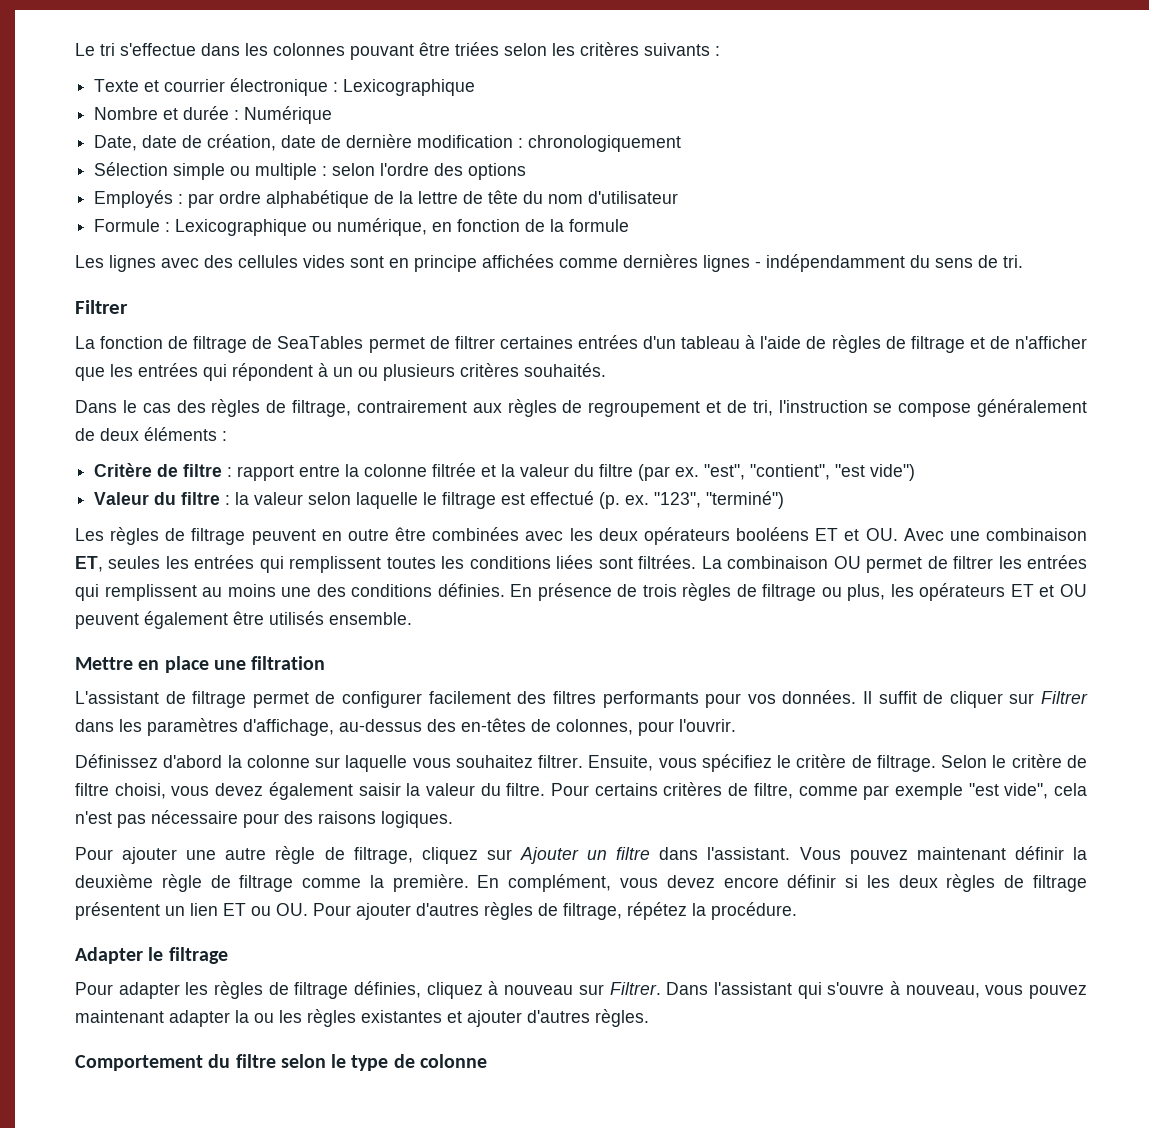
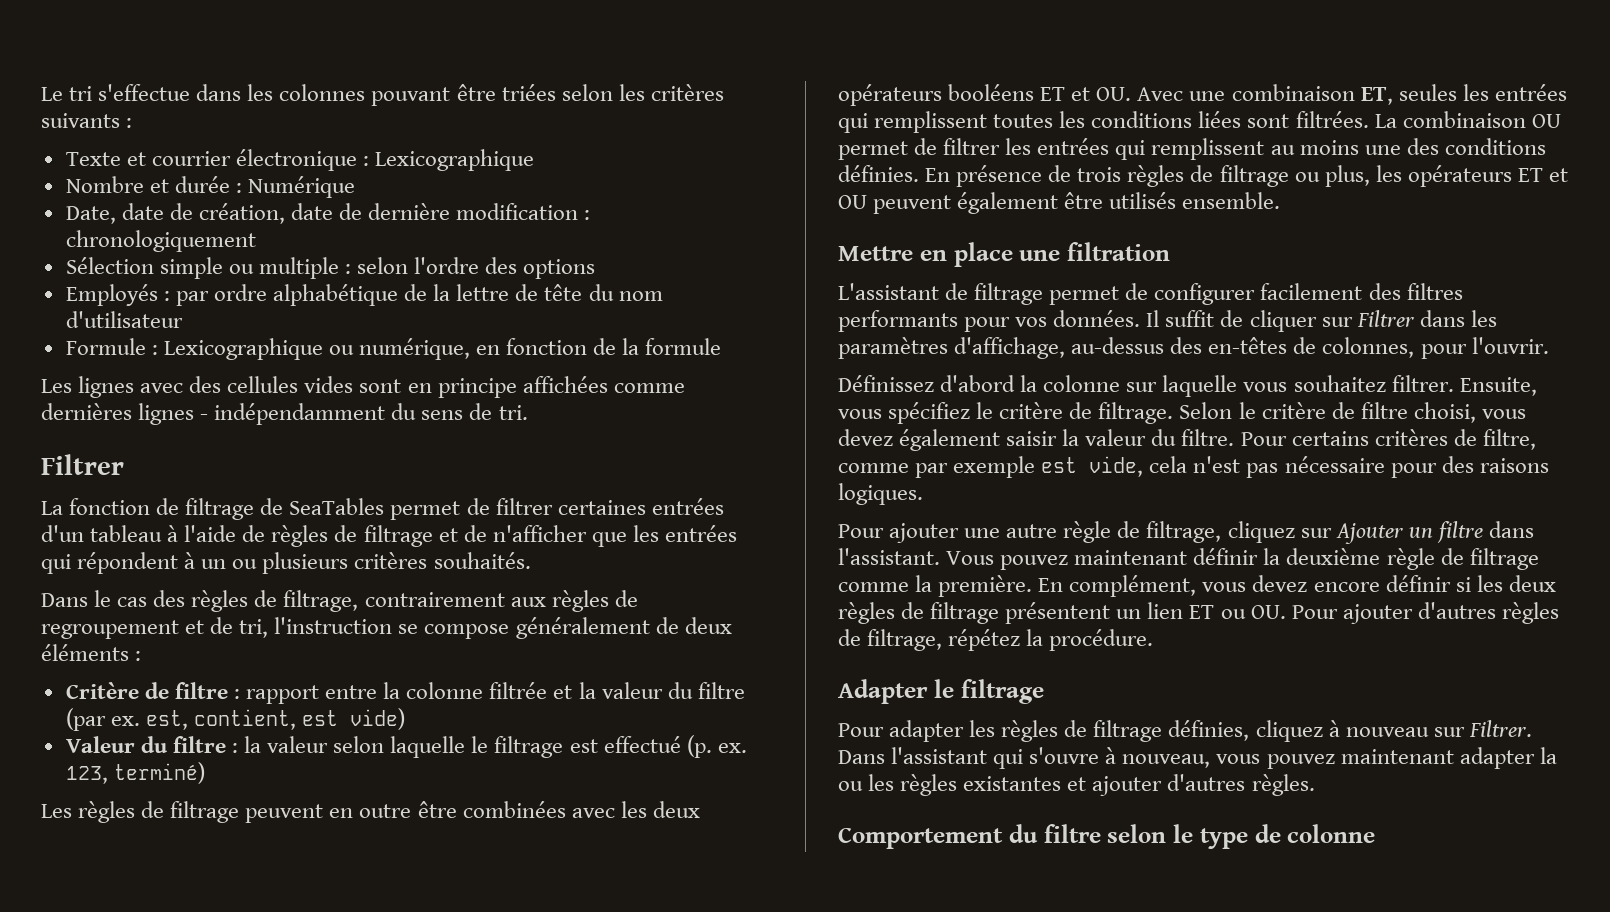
[704,464,916,481] "est", "contient", "est vide") -> [145,708,406,730] est, contient, est vide)
[654,491,785,509] "123", "terminé") -> [65,762,205,784] 123, terminé)
[968,783,1049,799] "est vide", -> [1041,456,1144,477] est vide,

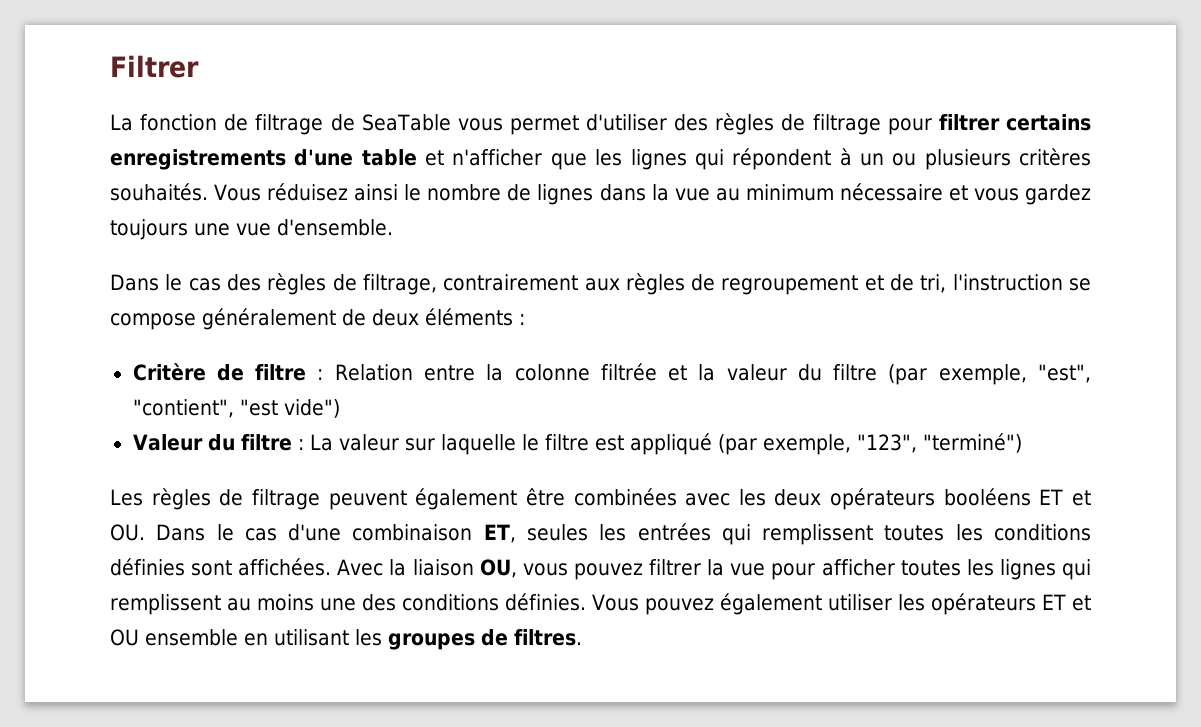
[41,84,724,106] [41,113,133,128] [65,149,535,171] [65,176,356,198] [65,203,591,224] [65,230,256,252] [65,257,596,279] [65,284,663,306] [65,311,183,328] [65,338,722,360] [41,376,685,398] [41,403,528,425] Le tri s'effectue dans les colonnes pouvant être triées selon les critères suivants : // Texte et courrier électronique : Lexicographique // Nombre et durée : Numérique // Date, date de création, date de dernière modification : chronologiquement // Sélection simple ou multiple : selon l'ordre des options // Employés : par ordre alphabétique de la lettre de tête du nom d'utilisateur // Formule : Lexicographique ou numérique, en fonction de la formule // Les lignes avec des cellules vides sont en principe affichées comme dernières lignes - indépendamment du sens de tri. // -> (110, 66) none
[289,498,724,520] [41,525,487,547] SeaTables permet de filtrer certaines entrées d'un tableau à l'aide de règles de filtrage et de -> [361,113,1091,135] [110,149,445,170] SeaTable vous permet d'utiliser des règles de filtrage pour filtrer certains enregistrements d'une table et
[664,525,737,542] entrées -> [630,149,687,170] lignes
(531, 560) none -> [214,183,1091,205] [110,219,393,240] Vous réduisez ainsi le nombre de lignes dans la vue au minimum nécessaire et vous gardez toujours une vue d'ensemble.
[246,685,320,704] rapport -> [334,364,413,381] Relation
[110,708,406,730] ex. est, contient, est vide) -> [938,364,1092,385] [132,399,340,418] exemple, "est", "contient", "est vide")
[244,735,747,758] [65,762,205,784] la valeur selon laquelle le filtrage est effectué (p. ex. 123, terminé) -> [309,433,1022,455] La valeur sur laquelle le filtre est appliqué (par exemple, "123", "terminé")
[329,804,412,818] en outre -> [415,488,518,510] également
[1137,87,1226,101] Avec une -> [156,524,342,541] Dans le cas d'une
[1198,111,1561,128] [838,138,1110,160] liées sont filtrées. La combinaison OU permet de filtrer les entrées -> [110,558,1056,580] définies sont affichées. Avec la liaison OU, vous pouvez filtrer la vue pour afficher toutes les lignes
[925,165,1370,187] En présence de trois règles de filtrage ou plus, -> [592,593,892,615] Vous pouvez également utiliser
[873,192,1281,214] [838,242,1170,267] [838,283,1463,305] [838,310,1497,332] [838,337,1549,359] [838,375,1537,397] [838,402,1526,424] [838,429,1536,451] [838,456,1549,478] [838,483,923,505] [838,521,1534,544] [838,548,1539,570] [838,575,1556,597] [838,602,1559,624] [838,629,1154,651] [838,679,1044,704] [838,720,1532,742] [838,747,1557,769] [838,774,1315,796] [838,824,1376,849] peuvent également être utilisés ensemble. // Mettre en place une filtration // L'assistant de filtrage permet de configurer facilement des filtres performants pour vos données. Il suffit de cliquer sur Filtrer dans les paramètres d'affichage, au-dessus des en-têtes de colonnes, pour l'ouvrir. // Définissez d'abord la colonne sur laquelle vous souhaitez filtrer. Ensuite, vous spécifiez le critère de filtrage. Selon le critère de filtre choisi, vous devez également saisir la valeur du filtre. Pour certains critères de filtre, comme par exemple est vide, cela n'est pas nécessaire pour des raisons logiques. // Pour ajouter une autre règle de filtrage, cliquez sur Ajouter un filtre dans l'assistant. Vous pouvez maintenant définir la deuxième règle de filtrage comme la première. En complément, vous devez encore définir si les deux règles de filtrage présentent un lien ET ou OU. Pour ajouter d'autres règles de filtrage, répétez la procédure. // Adapter le filtrage // Pour adapter les règles de filtrage définies, cliquez à nouveau sur Filtrer. Dans l'assistant qui s'ouvre à nouveau, vous pouvez maintenant adapter la ou les règles existantes et ajouter d'autres règles. // Comportement du filtre selon le type de colonne -> [145,629,582,650] ensemble en utilisant les groupes de filtres.

